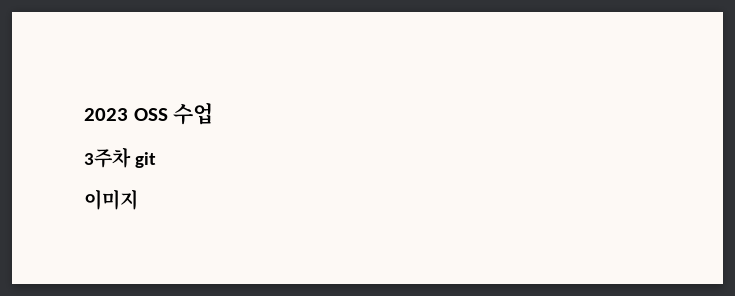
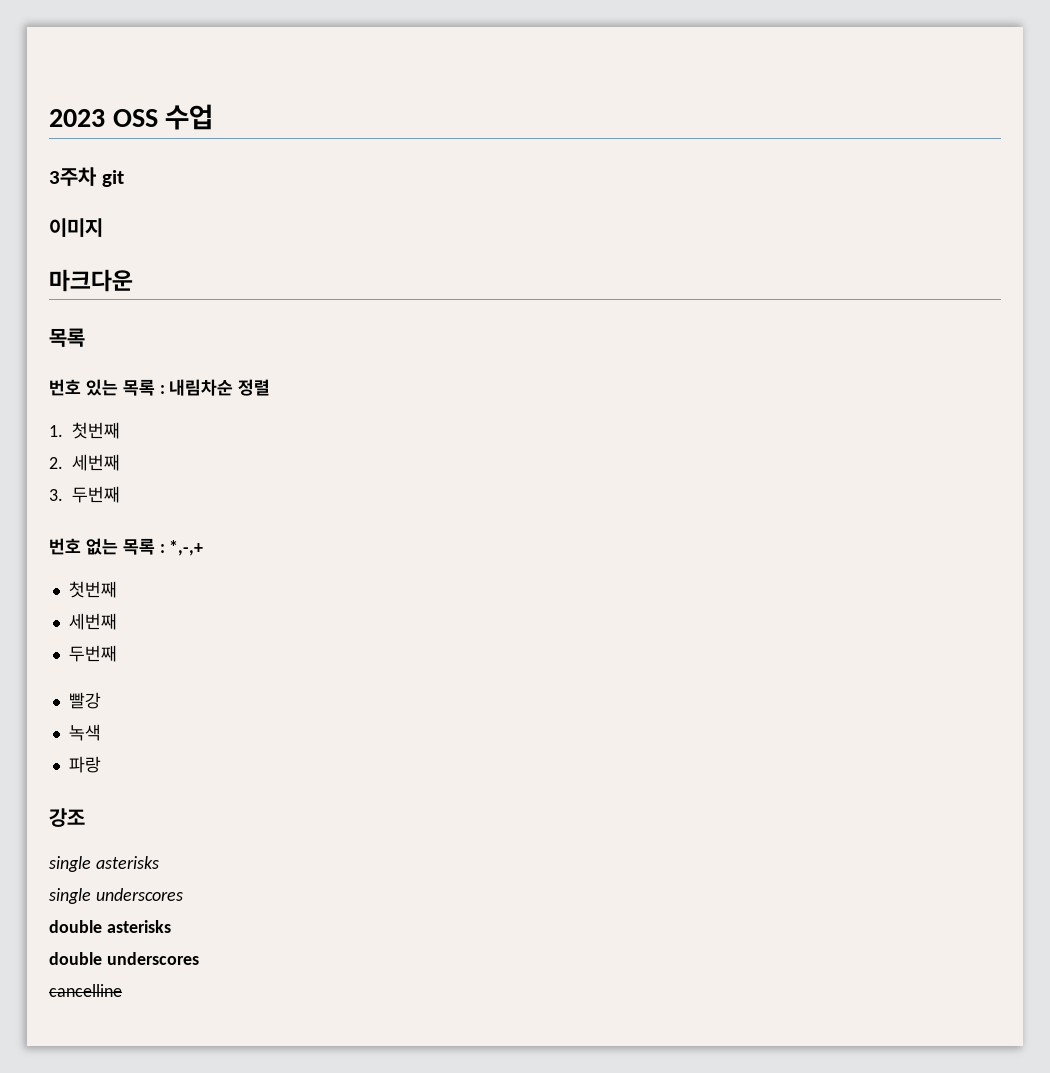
(138, 199) none -> [49,269,133,292] [49,328,85,347] [49,379,271,396] [49,422,120,439] [49,454,120,471] [49,486,120,503] [49,538,204,556] [68,581,117,598] [68,613,117,630] [68,645,117,662] [68,692,101,709] [68,724,101,741] [68,756,101,773] [49,808,85,827] [49,856,159,872] [49,888,183,904] [49,920,171,933] [49,952,199,965] [49,984,122,997] // 마크다운 // 목록 // 번호 있는 목록 : 내림차순 정렬 // 1. 첫번째 // 2. 세번째 // 3. 두번째 // 번호 없는 목록 : *,-,+ // 첫번째 // 세번째 // 두번째 // 빨강 // 녹색 // 파랑 // 강조 // single asterisks // single underscores // double asterisks // double underscores // cancelline

